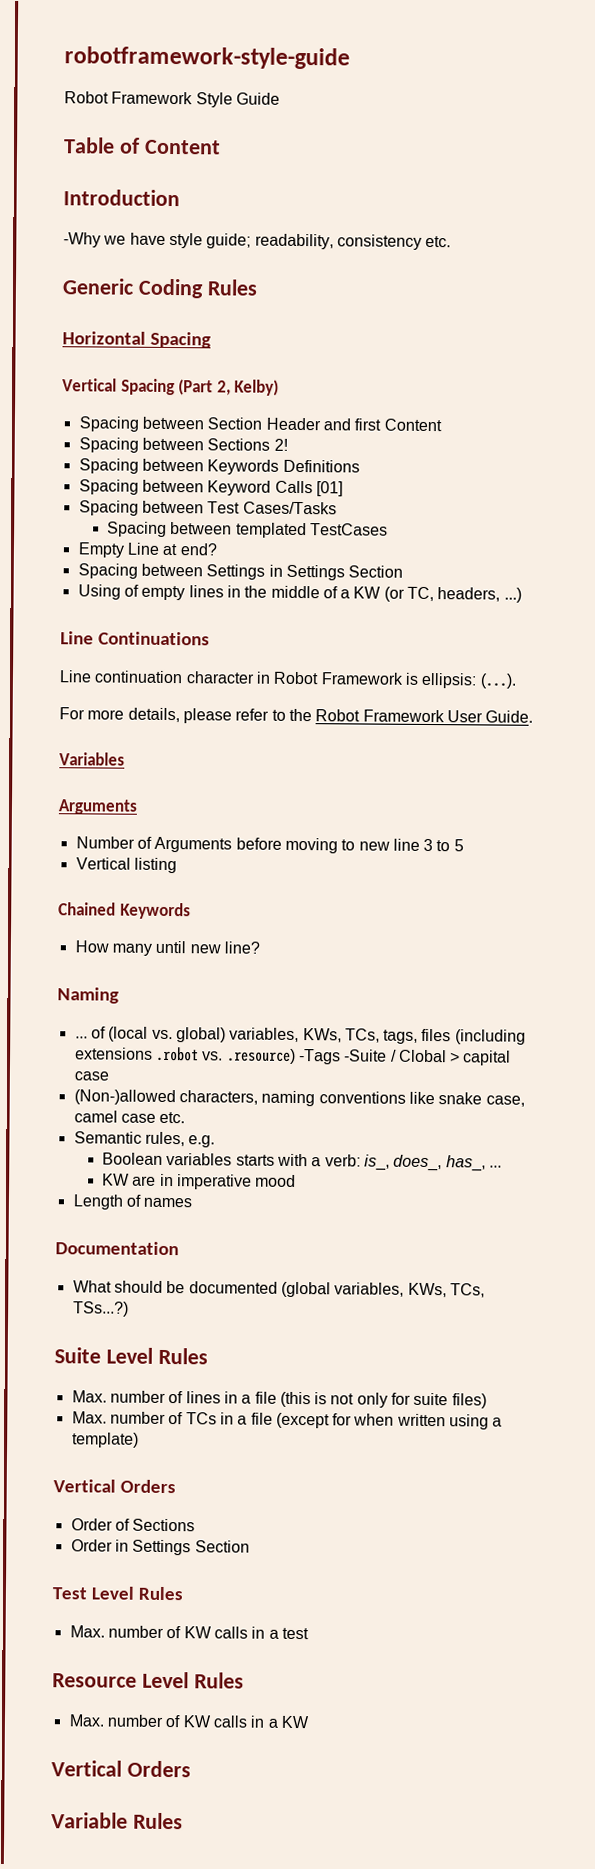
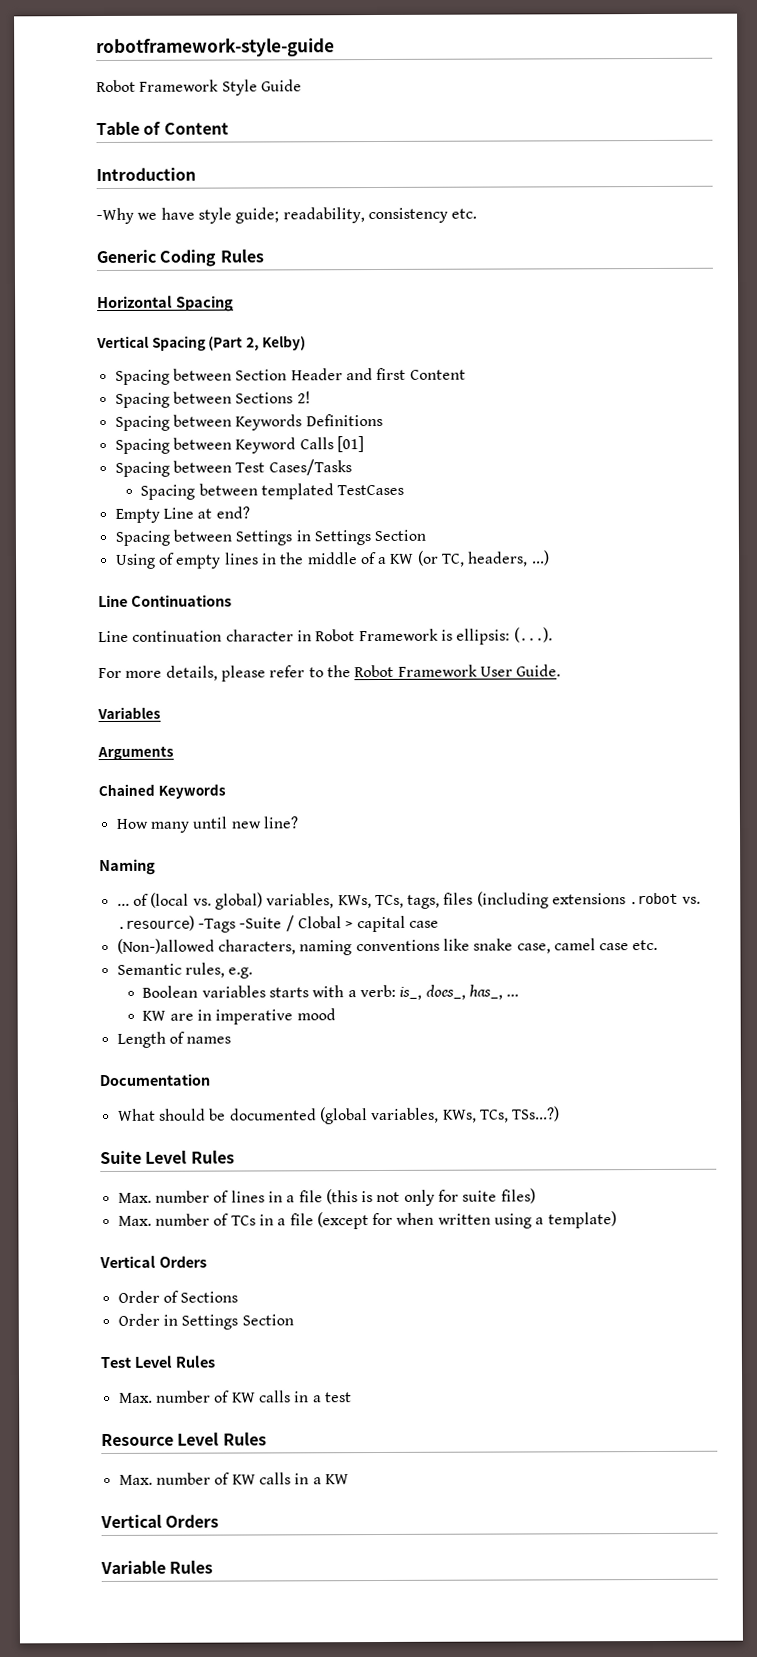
[75,836,464,854] [75,857,177,874] // Number of Arguments before moving to new line 3 to 5 // Vertical listing -> (174, 753) none

